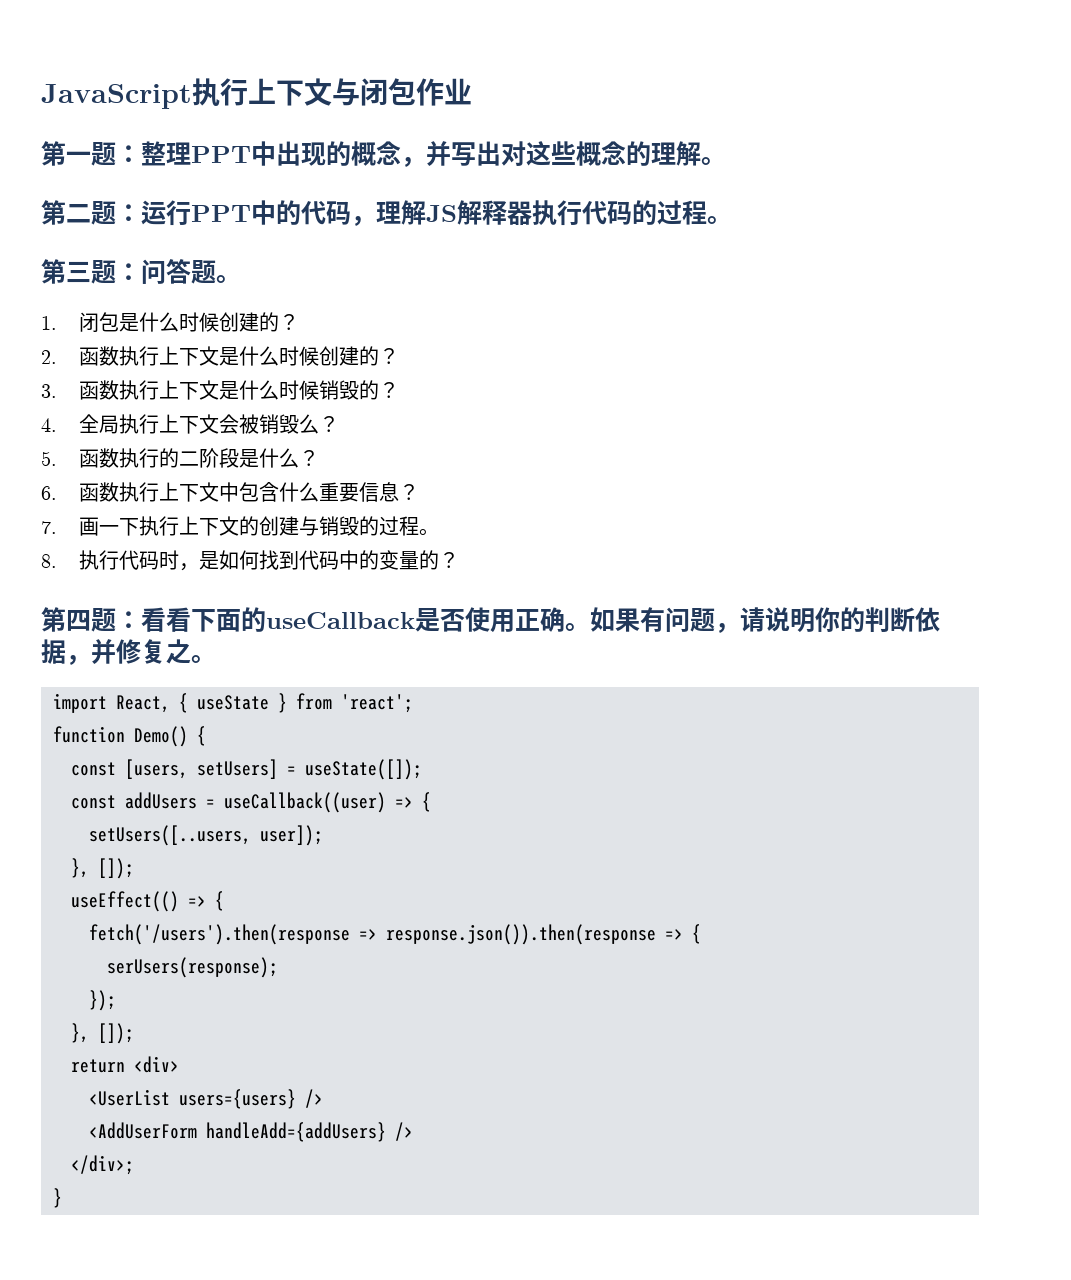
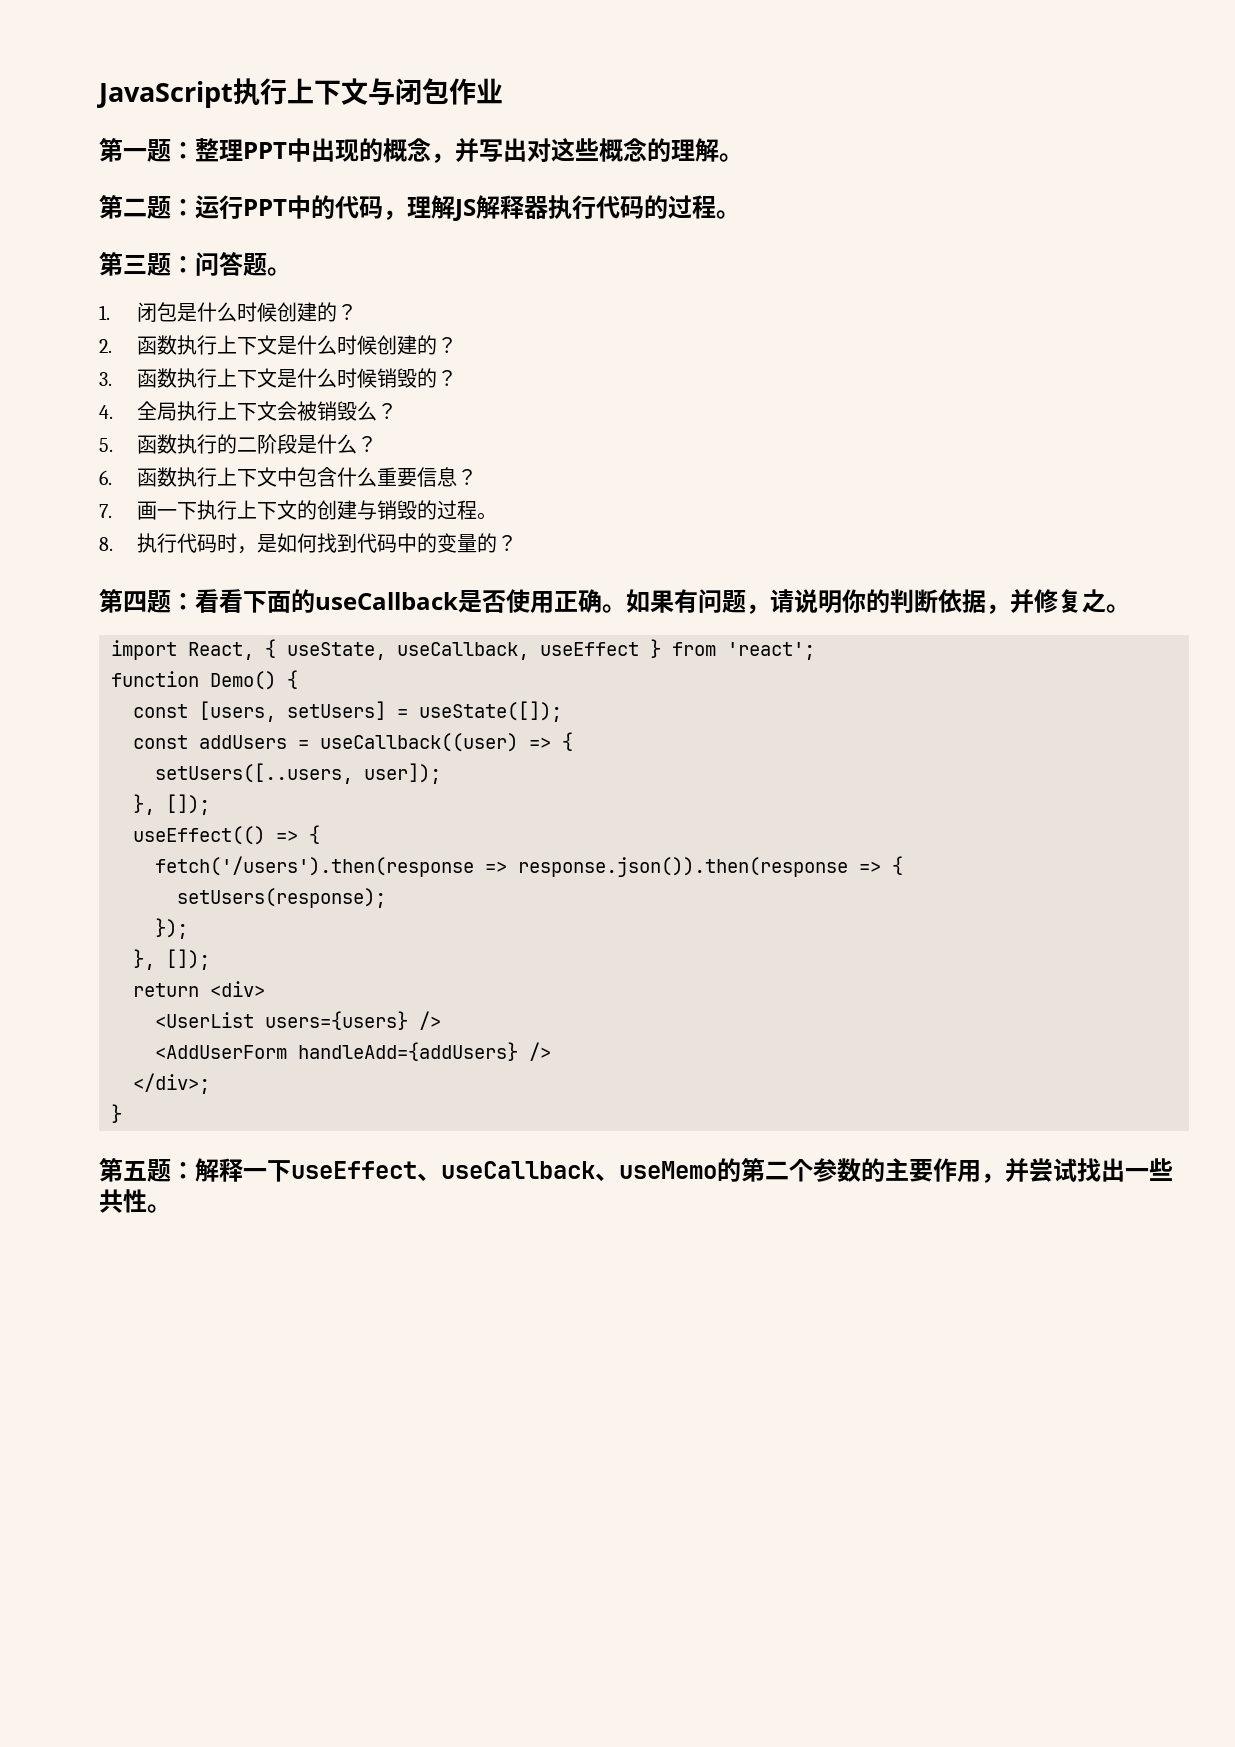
[197,695,269,710] useState -> [287,642,639,660] useState, useCallback, useEffect
[107,957,278,978] serUsers(response); -> [177,888,386,908] setUsers(response);
(62, 1198) none -> [99,1158,1173,1183] [99,1189,171,1213] // 第五题：解释一下useEffect、useCallback、useMemo的第二个参数的主要作用，并尝试找出一些共性。

